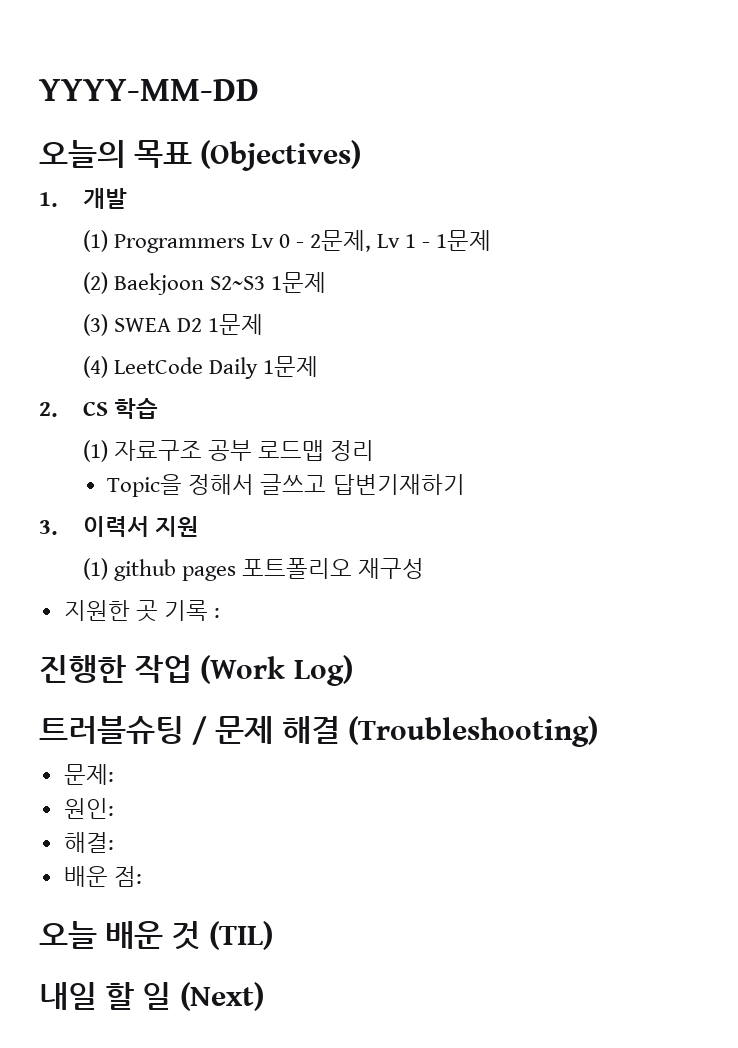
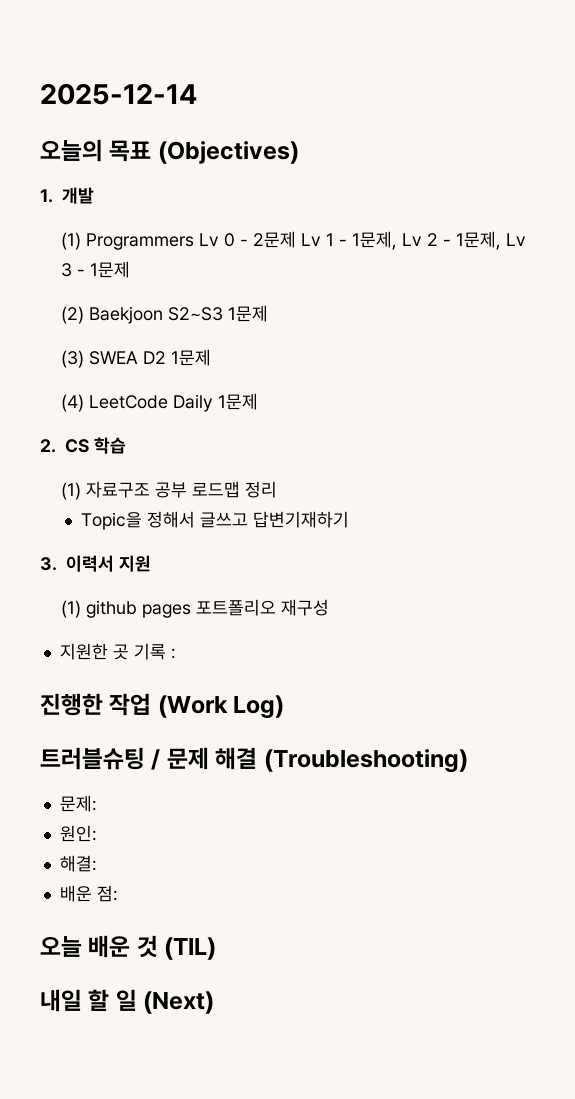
[39,79,259,101] YYYY-MM-DD -> [40,83,197,105] 2025-12-14
[309,230,371,252] 2문제, -> [253,231,297,248] 2문제
(431, 245) none -> [352,231,527,250] [61,263,86,277] 1문제, Lv 2 - 1문제, Lv 3 -

